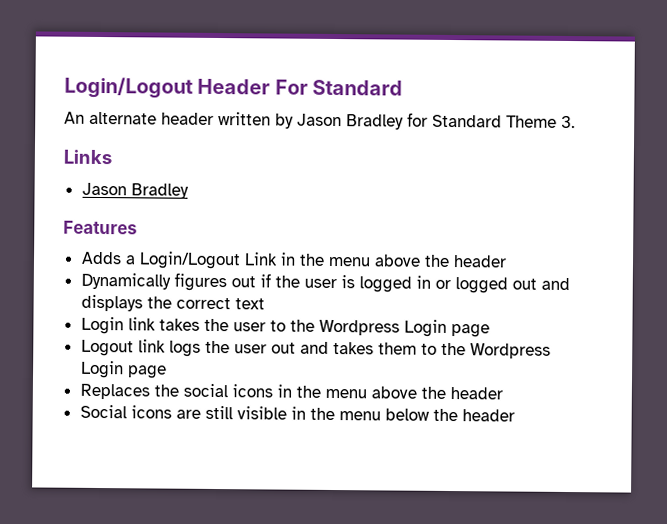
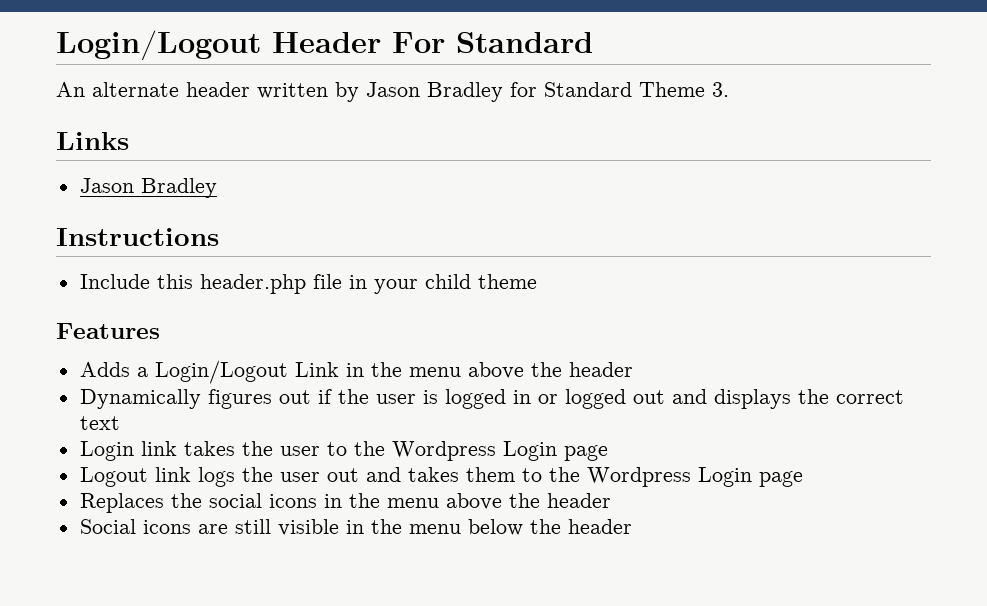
(189, 191) none -> [56,228,219,246] [79,274,537,294] // Instructions // Include this header.php file in your child theme

